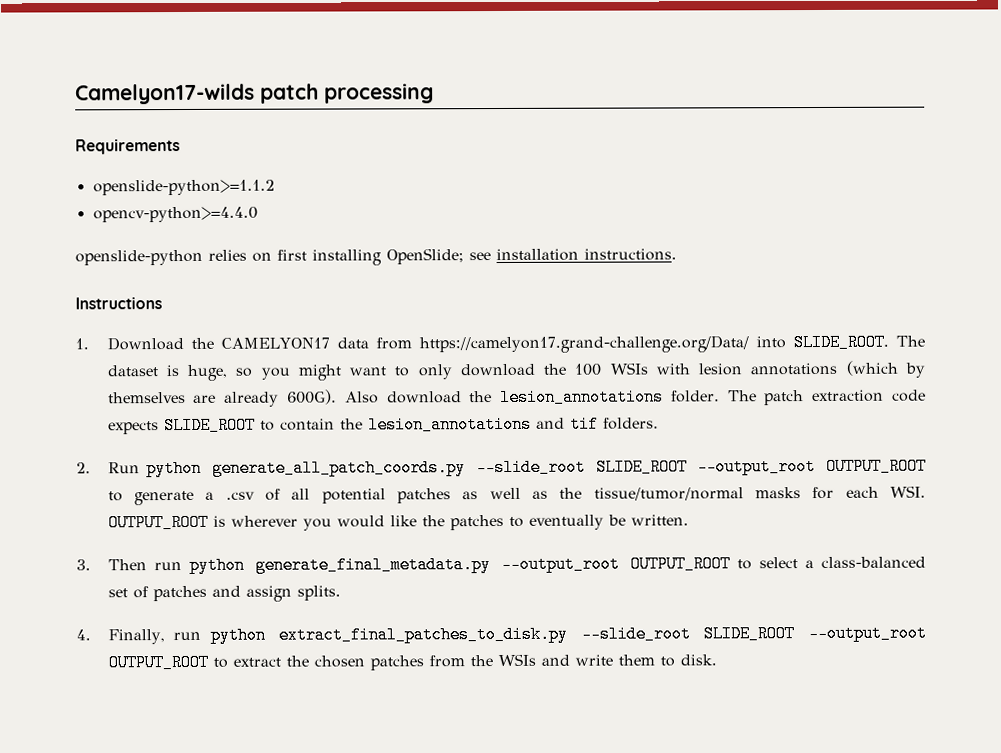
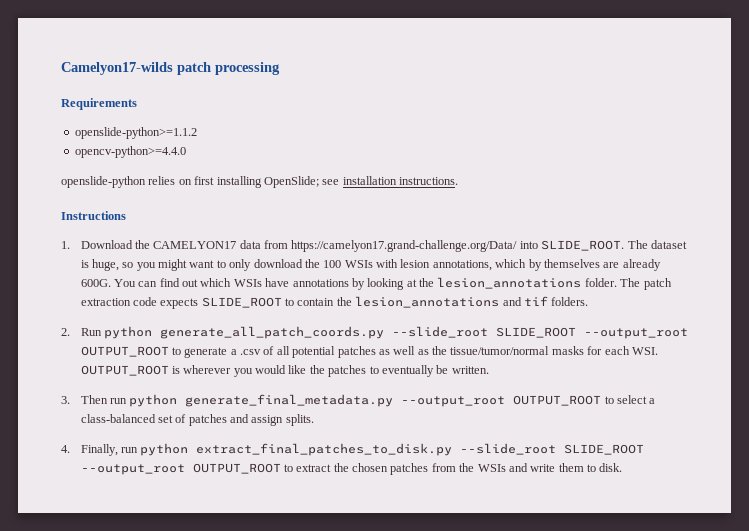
[750,360,898,376] annotations (which -> [432,259,527,271] annotations, which
[286,389,462,405] 600G). Also download -> [80,278,417,290] 600G. You can find out which WSIs have annotations by looking at

